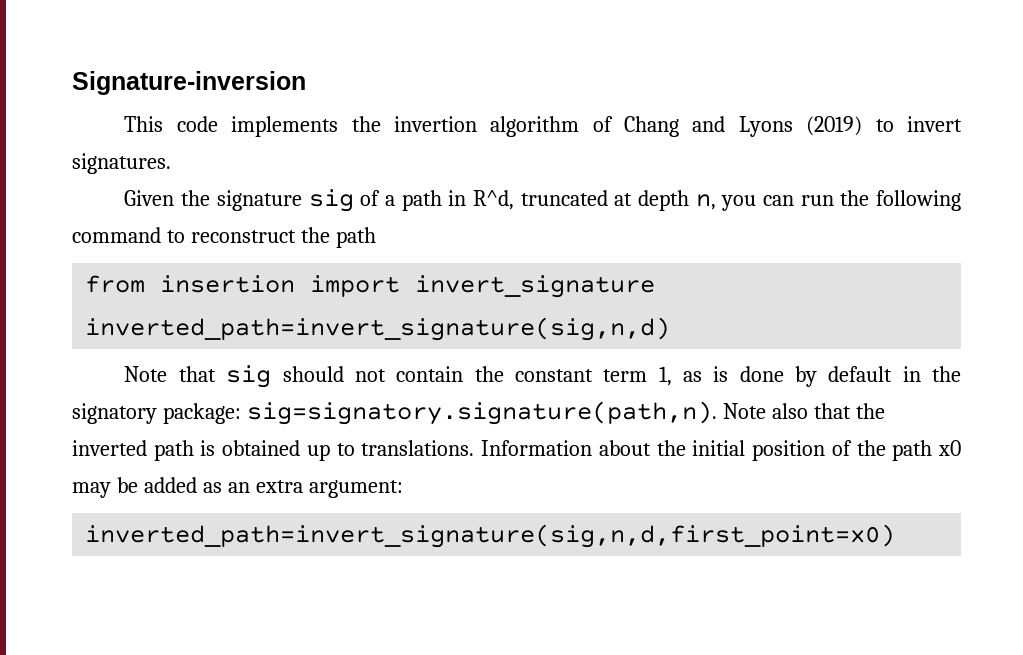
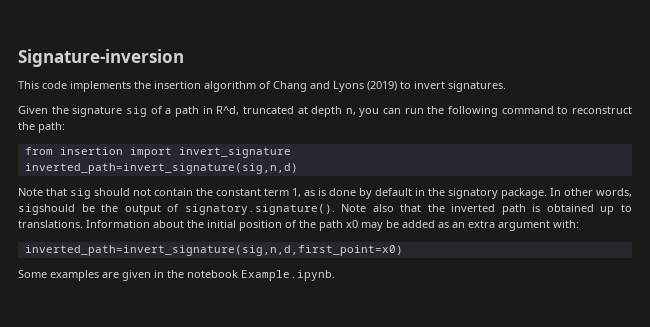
[393,116,477,132] invertion -> [154,81,201,89] insertion
[335,227,376,248] path -> [38,122,65,133] path:
[162,401,717,425] package: sig=signatory.signature(path,n). -> [501,188,632,199] [18,204,335,215] package. In other words, sigshould be the output of signatory.signature().
[308,480,403,498] argument: -> [498,220,579,231] argument with:
(896, 536) none -> [18,270,335,281] // Some examples are given in the notebook Example.ipynb.

